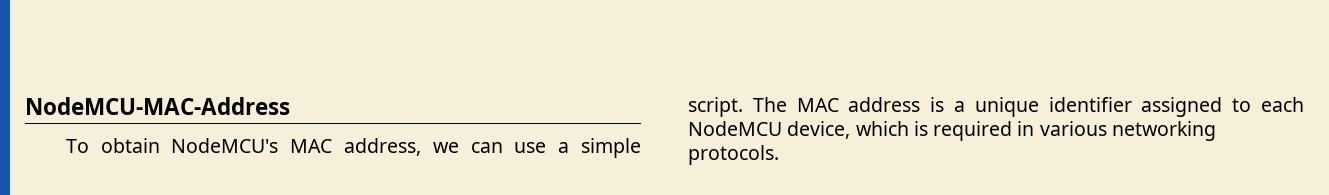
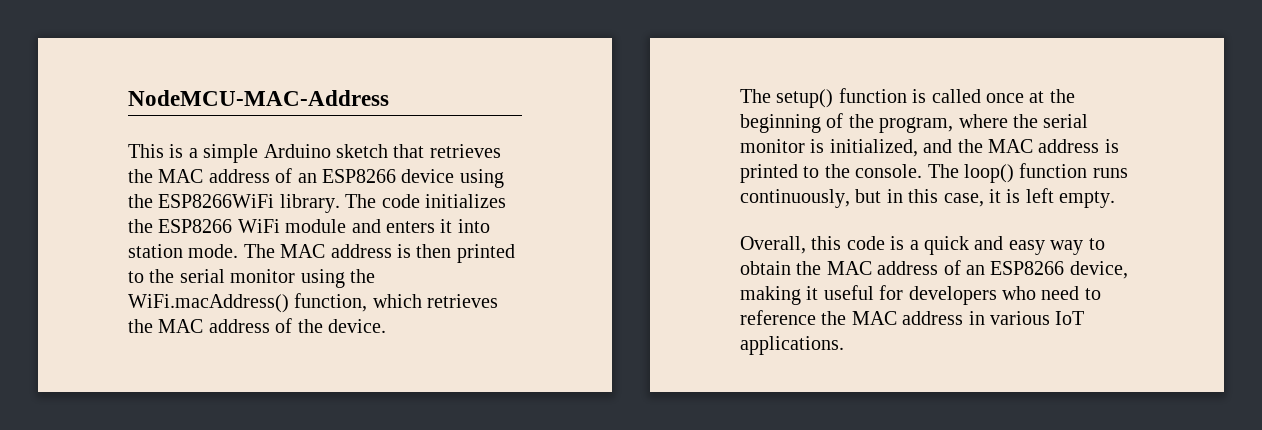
[65,138,642,158] [688,97,1304,117] [688,121,1216,141] [688,145,779,165] To obtain NodeMCU's MAC address, we can use a simple script. The MAC address is a unique identifier assigned to each NodeMCU device, which is required in various networking protocols. -> [128,144,501,163] [128,168,504,188] [128,194,506,213] [128,219,490,233] [128,244,515,263] [128,269,375,288] [128,293,499,313] [128,318,386,333] [740,88,1075,108] [740,113,1089,133] [740,139,1119,157] [740,163,1128,183] [740,188,1116,208] [740,236,1105,255] [740,260,1128,279] [740,285,1101,305] [740,310,1085,325] [740,336,844,355] This is a simple Arduino sketch that retrieves the MAC address of an ESP8266 device using the ESP8266WiFi library. The code initializes the ESP8266 WiFi module and enters it into station mode. The MAC address is then printed to the serial monitor using the WiFi.macAddress() function, which retrieves the MAC address of the device. // The setup() function is called once at the beginning of the program, where the serial monitor is initialized, and the MAC address is printed to the console. The loop() function runs continuously, but in this case, it is left empty. // Overall, this code is a quick and easy way to obtain the MAC address of an ESP8266 device, making it useful for developers who need to reference the MAC address in various IoT applications.

